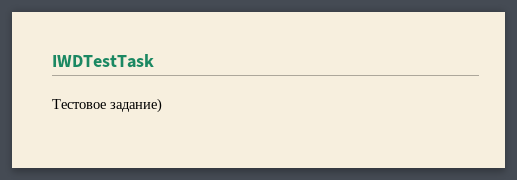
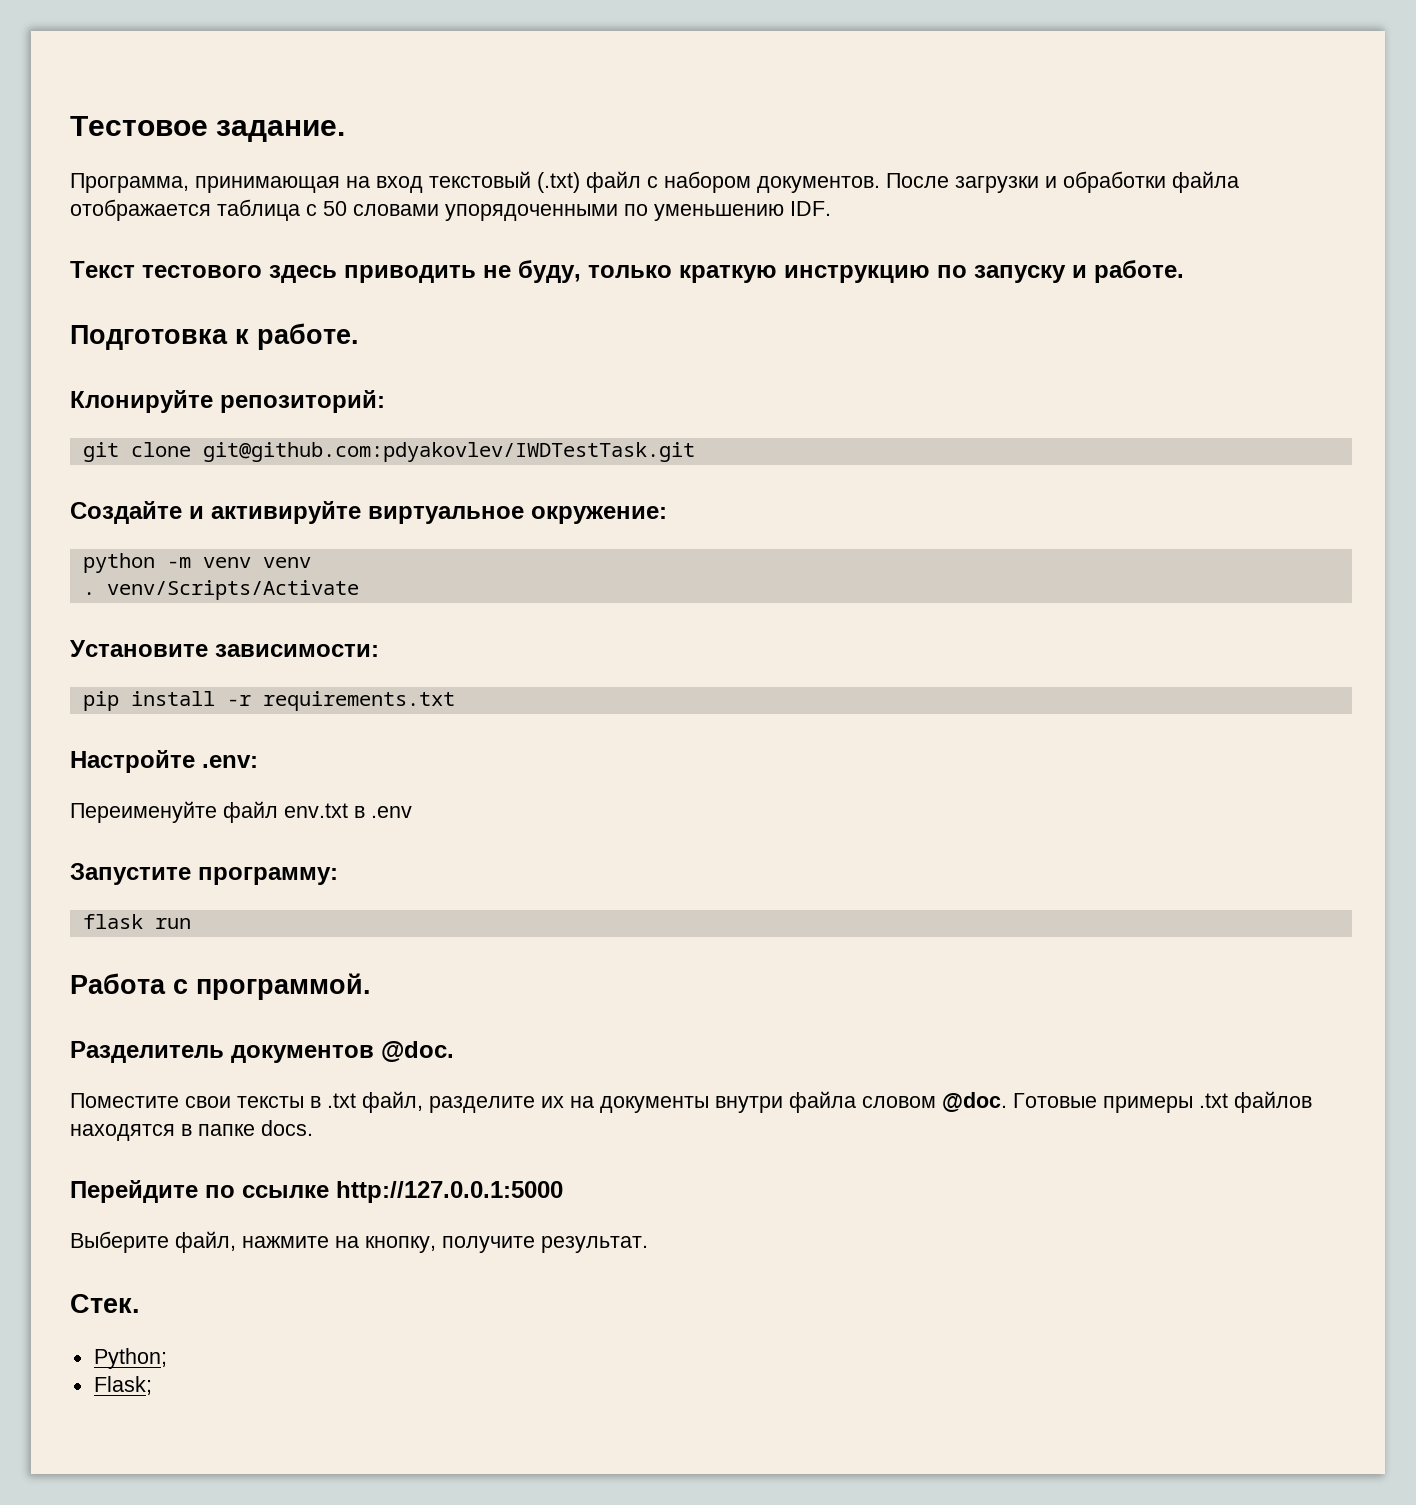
[52,54,154,68] [52,98,162,113] IWDTestTask // Тестовое задание) -> [70,116,346,142] [70,171,1239,193] [70,199,831,221] [70,260,1184,283] [70,323,359,350] [70,390,385,413] [82,442,695,462] [70,501,667,524] [82,553,311,573] [82,580,359,600] [70,640,379,657] [82,691,455,711] [70,750,258,773] [70,801,412,823] [70,863,338,885] [82,914,191,929] [70,973,371,1000] [70,1041,454,1063] [70,1091,1312,1113] [70,1120,313,1141] [70,1180,563,1203] [70,1231,648,1253] [70,1294,140,1313] [93,1348,167,1369] [93,1376,152,1395] Тестовое задание. // Программа, принимающая на вход текстовый (.txt) файл с набором документов. После загрузки и обработки файла отображается таблица с 50 словами упорядоченными по уменьшению IDF. // Текст тестового здесь приводить не буду, только краткую инструкцию по запуску и работе. // Подготовка к работе. // Клонируйте репозиторий: // git clone git@github.com:pdyakovlev/IWDTestTask.git // Создайте и активируйте виртуальное окружение: // python -m venv venv // . venv/Scripts/Activate // Установите зависимости: // pip install -r requirements.txt // Настройте .env: // Переименуйте файл env.txt в .env // Запустите программу: // flask run // Работа с программой. // Разделитель документов @doc. // Поместите свои тексты в .txt файл, разделите их на документы внутри файла словом @doc. Готовые примеры .txt файлов находятся в папке docs. // Перейдите по ссылке http://127.0.0.1:5000 // Выберите файл, нажмите на кнопку, получите результат. // Стек. // Python; // Flask;

